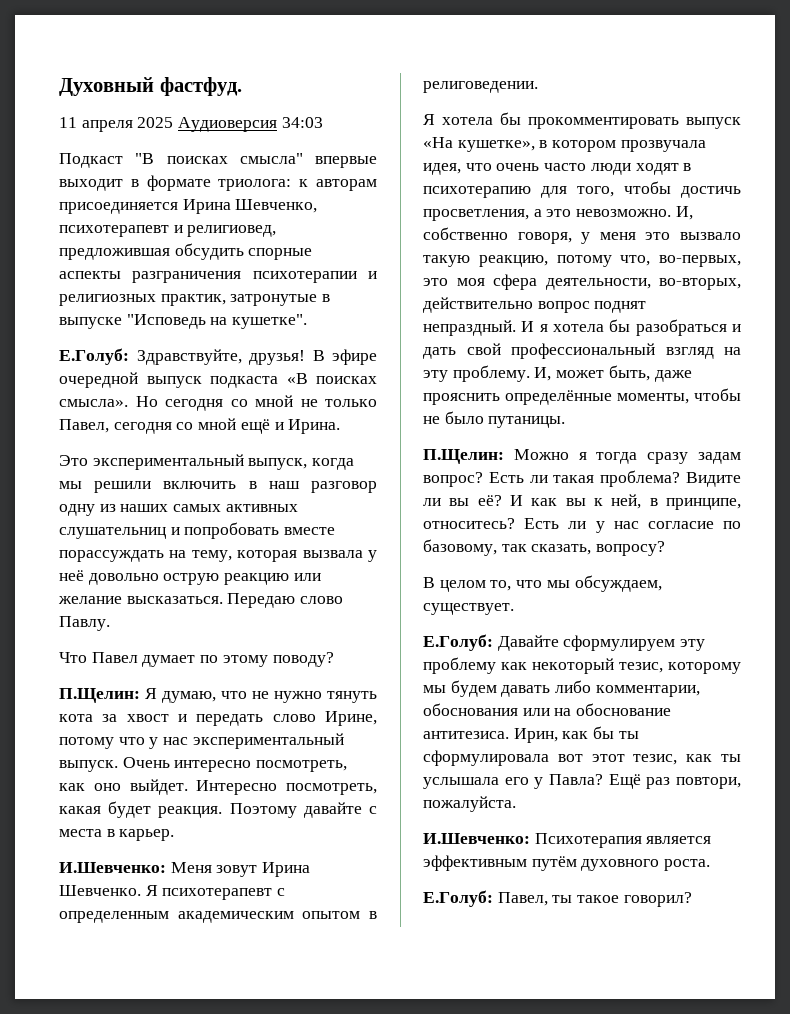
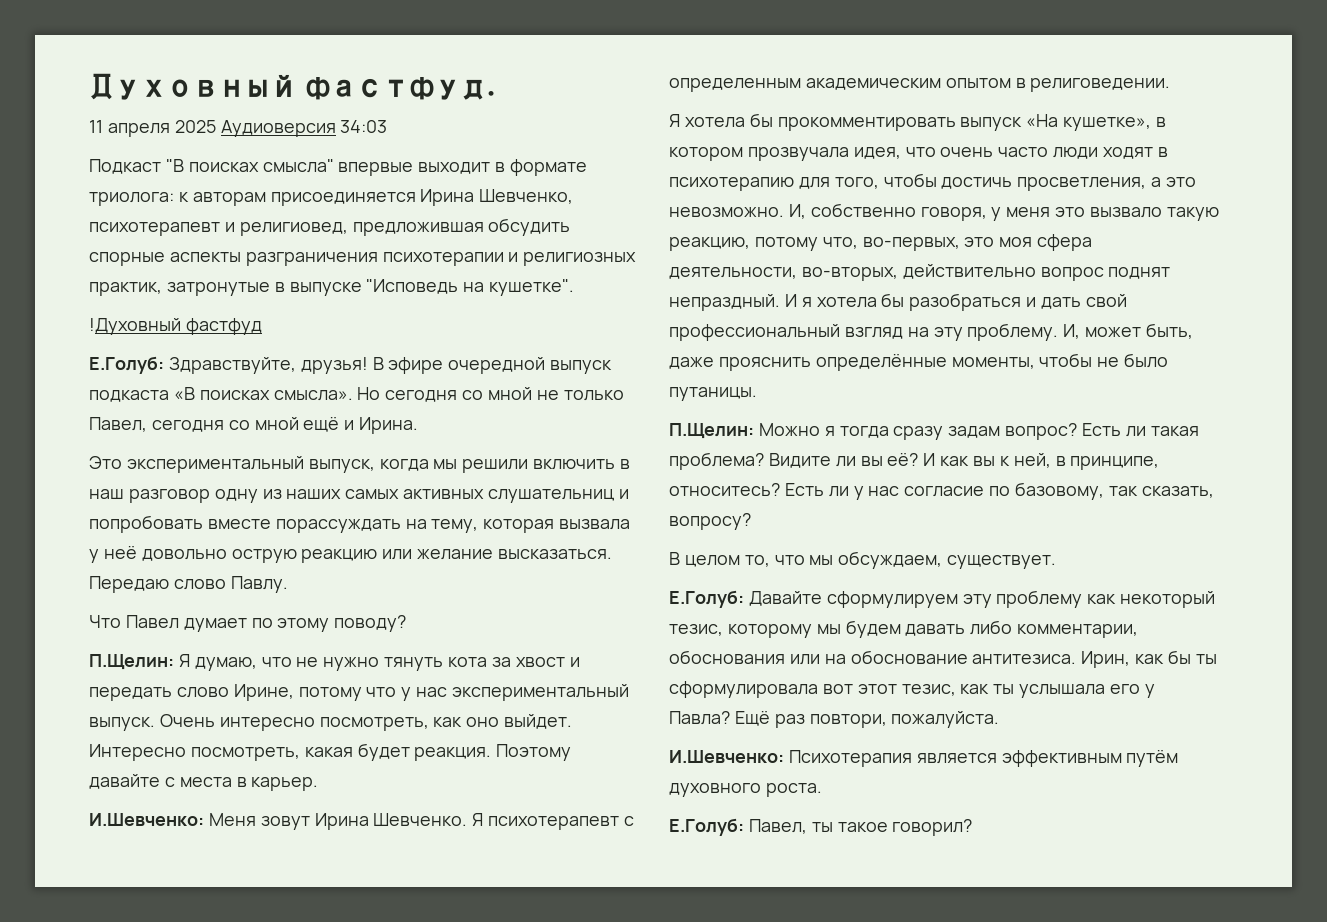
(308, 321) none -> [89,318,262,335] // !Духовный фастфуд

